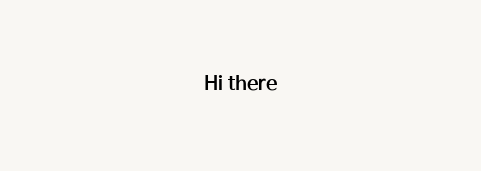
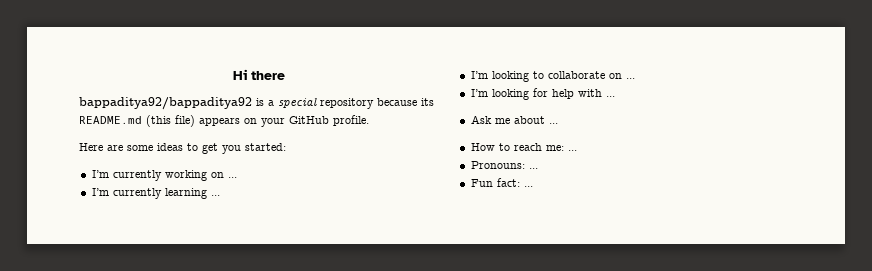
(278, 83) none -> [79,97,434,110] [79,115,369,127] [79,143,286,154] [91,170,237,181] [91,188,220,199] [470,71,635,82] [470,88,615,100] [470,115,558,124] [470,143,577,151] [470,161,538,169] [470,178,533,187] // bappaditya92/bappaditya92 is a special repository because its README.md (this file) appears on your GitHub profile. // Here are some ideas to get you started: // I’m currently working on ... // I’m currently learning ... // I’m looking to collaborate on ... // I’m looking for help with ... // Ask me about ... // How to reach me: ... // Pronouns: ... // Fun fact: ...

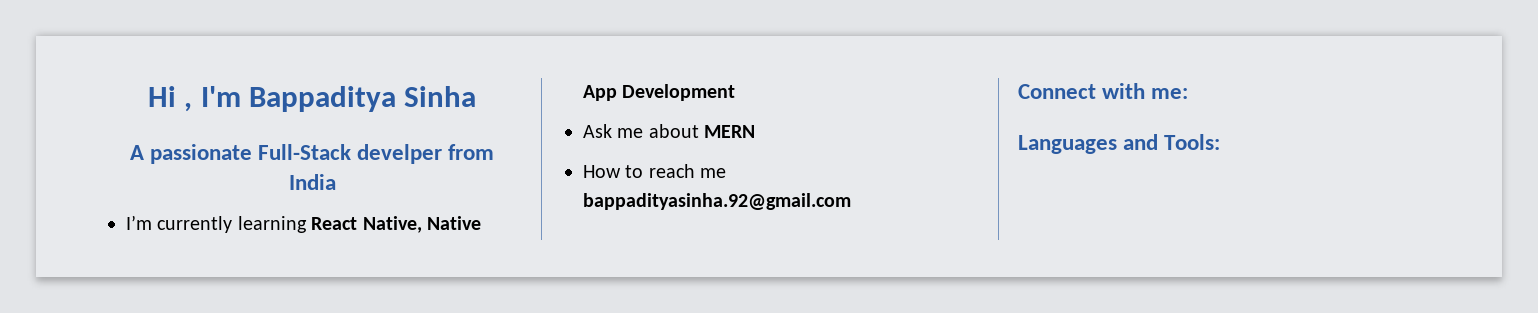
[251,71,285,80] [79,97,434,110] [79,115,369,127] [79,143,286,154] [91,170,237,181] [91,188,220,199] [470,71,635,82] [470,88,615,100] there // bappaditya92/bappaditya92 is a special repository because its README.md (this file) appears on your GitHub profile. // Here are some ideas to get you started: // I’m currently working on ... // I’m currently learning ... // I’m looking to collaborate on ... // I’m looking for help with ... -> [184,86,477,112] [129,144,495,164] [288,174,336,190] [126,215,481,233] [583,84,736,101] , I'm Bappaditya Sinha // A passionate Full-Stack develper from India // I’m currently learning React Native, Native App Development
[548,123,558,124] ... -> [704,125,756,138] MERN
[545,145,577,151] [470,161,538,169] [470,178,533,187] me: ... // Pronouns: ... // Fun fact: ... -> [700,168,727,178] [583,193,851,210] [1018,83,1189,99] [1018,134,1221,154] me bappadityasinha.92@gmail.com // Connect with me: // Languages and Tools:

